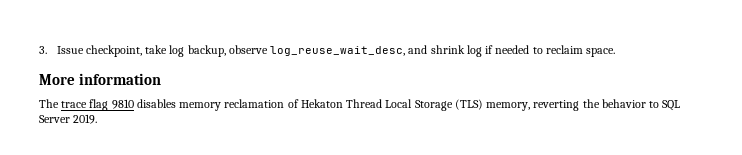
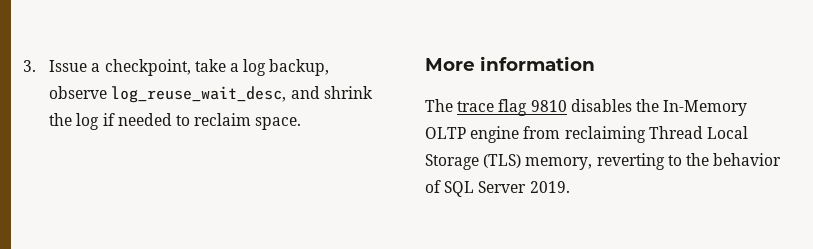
(84, 50) none -> [91,63,101,72] a
(168, 49) none -> [230,63,240,72] a
(465, 49) none -> [49,113,73,126] the
[179,99,343,111] memory reclamation of Hekaton -> [635,99,748,116] [425,126,646,143] the In-Memory OLTP engine from reclaiming
(580, 105) none -> [667,155,682,166] to
[649,101,660,108] to -> [425,180,441,193] of

